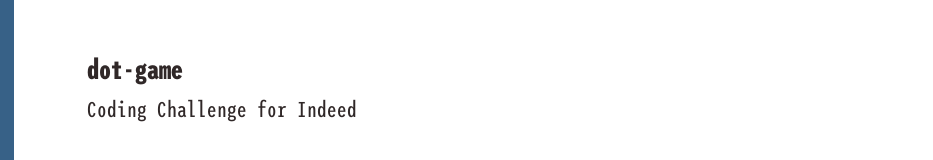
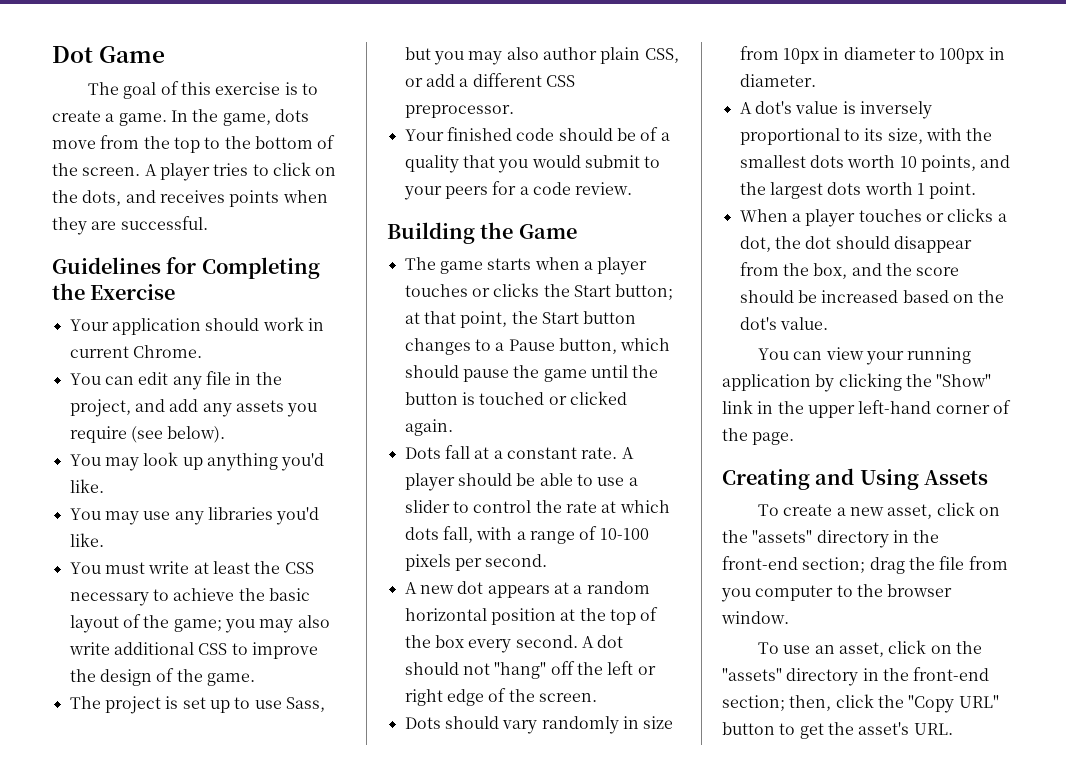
[87,57,183,85] [87,99,357,122] dot-game // Coding Challenge for Indeed -> [52,46,166,63] [87,81,318,99] [52,109,309,126] [52,135,336,153] [52,162,337,181] [52,190,328,207] [52,216,208,235] [52,257,320,279] [52,283,176,300] [69,317,324,335] [69,345,202,358] [69,371,282,390] [69,399,318,417] [69,426,226,443] [69,452,325,471] [69,479,104,493] [69,507,320,525] [69,533,104,547] [69,561,314,574] [69,588,310,606] [69,614,330,633] [68,642,318,659] [69,668,255,686] [69,696,325,714] [404,47,679,65] [404,73,575,87] [404,105,514,118] [404,127,670,141] [404,155,661,173] [403,181,633,200] [387,222,577,244] [404,257,648,275] [404,283,674,300] [404,311,637,328] [404,338,671,355] [404,365,659,382] [404,391,627,405] [404,419,453,436] [404,445,634,459] [404,473,638,491] [404,500,670,513] [404,526,649,544] [404,554,548,571] [404,581,650,598] [404,607,659,625] [404,635,624,653] [404,661,656,679] [404,688,597,706] [404,716,674,734] [739,46,1005,64] [739,74,816,87] [739,101,932,119] [739,128,993,145] [739,155,1011,172] [739,182,977,199] [739,208,1007,227] [739,236,972,253] [739,262,960,279] [739,290,1005,303] [739,317,828,330] [757,347,972,365] [722,373,992,392] [722,400,1011,418] [722,428,795,445] [722,468,989,490] [757,502,1000,519] [722,530,940,548] [722,556,1008,574] [721,584,953,602] [721,611,789,624] [757,640,982,657] [722,667,990,686] [722,694,999,713] [722,722,953,739] Dot Game // The goal of this exercise is to create a game. In the game, dots move from the top to the bottom of the screen. A player tries to click on the dots, and receives points when they are successful. // Guidelines for Completing the Exercise // Your application should work in current Chrome. // You can edit any file in the project, and add any assets you require (see below). // You may look up anything you'd like. // You may use any libraries you'd like. // You must write at least the CSS necessary to achieve the basic layout of the game; you may also write additional CSS to improve the design of the game. // The project is set up to use Sass, but you may also author plain CSS, or add a different CSS preprocessor. // Your finished code should be of a quality that you would submit to your peers for a code review. // Building the Game // The game starts when a player touches or clicks the Start button; at that point, the Start button changes to a Pause button, which should pause the game until the button is touched or clicked again. // Dots fall at a constant rate. A player should be able to use a slider to control the rate at which dots fall, with a range of 10-100 pixels per second. // A new dot appears at a random horizontal position at the top of the box every second. A dot should not "hang" off the left or right edge of the screen. // Dots should vary randomly in size from 10px in diameter to 100px in diameter. // A dot's value is inversely proportional to its size, with the smallest dots worth 10 points, and the largest dots worth 1 point. // When a player touches or clicks a dot, the dot should disappear from the box, and the score should be increased based on the dot's value. // You can view your running application by clicking the "Show" link in the upper left-hand corner of the page. // Creating and Using Assets // To create a new asset, click on the "assets" directory in the front-end section; drag the file from you computer to the browser window. // To use an asset, click on the "assets" directory in the front-end section; then, click the "Copy URL" button to get the asset's URL.

